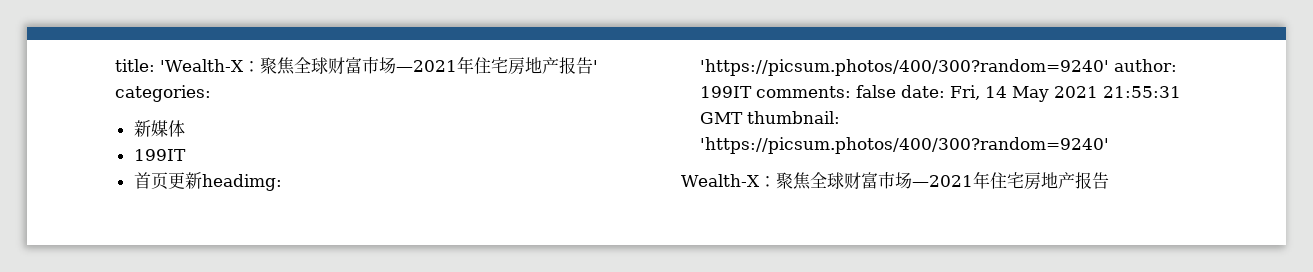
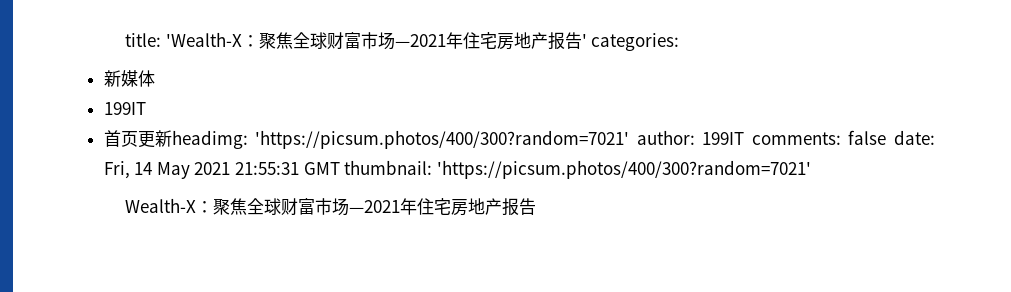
[699,59,1109,76] 'https://picsum.photos/400/300?random=9240' -> [255,130,630,149] 'https://picsum.photos/400/300?random=7021'
[699,137,1109,154] 'https://picsum.photos/400/300?random=9240' -> [436,160,811,179] 'https://picsum.photos/400/300?random=7021'

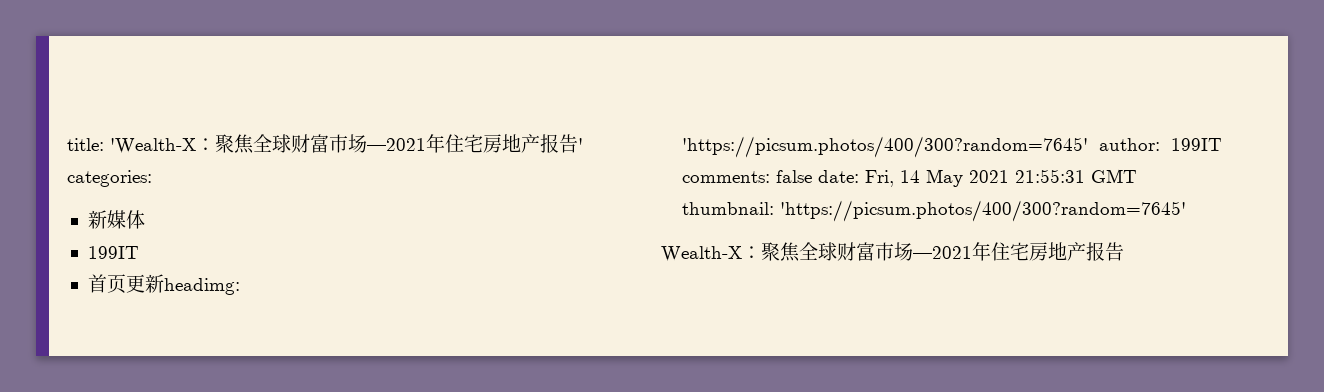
[255,130,630,149] 'https://picsum.photos/400/300?random=7021' -> [681,136,1088,158] 'https://picsum.photos/400/300?random=7645'
[436,160,811,179] 'https://picsum.photos/400/300?random=7021' -> [779,200,1186,222] 'https://picsum.photos/400/300?random=7645'

